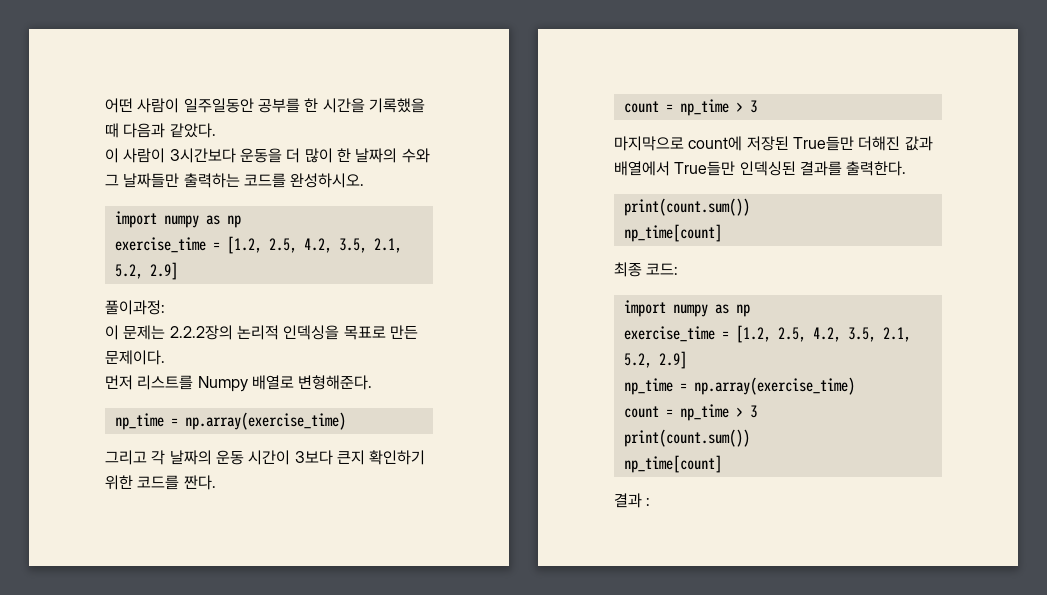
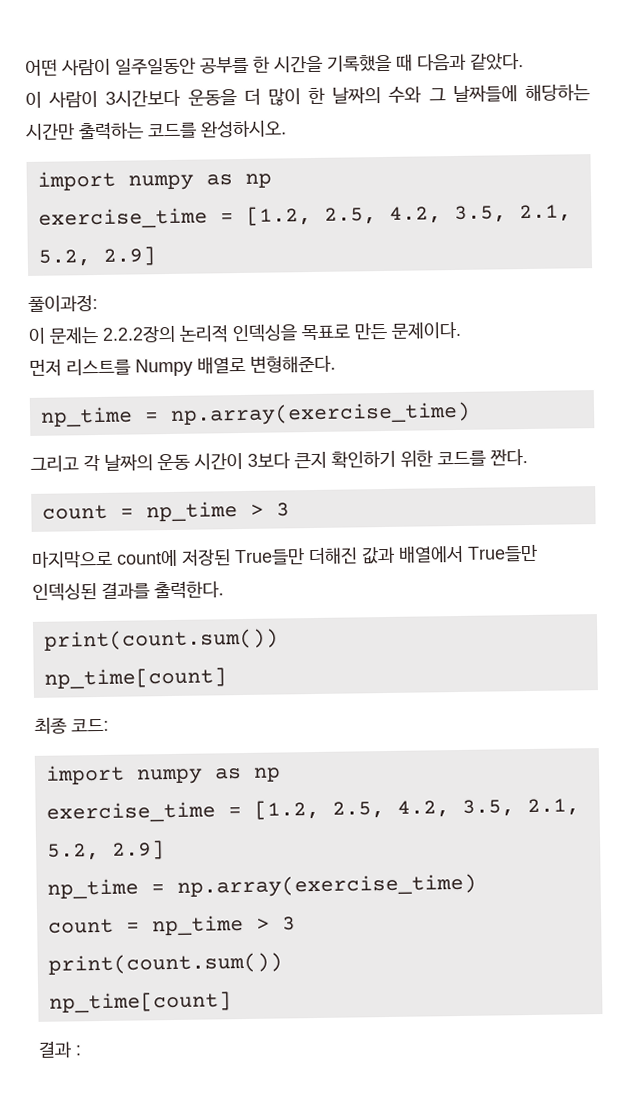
[123,173,180,188] 날짜들만 -> [452,84,590,103] [25,123,75,140] 날짜들에 해당하는 시간만

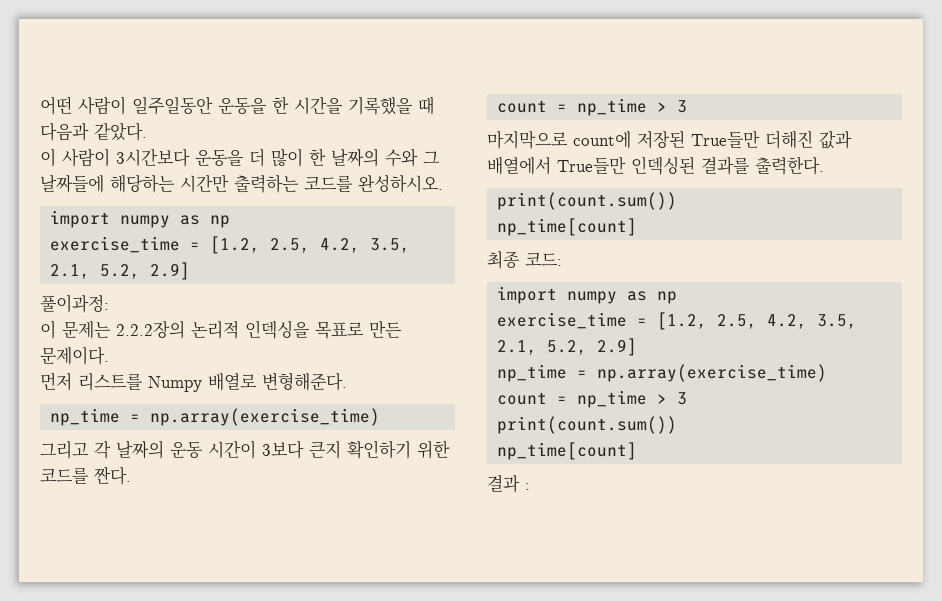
[200,56,249,74] 공부를 -> [218,98,267,114] 운동을

